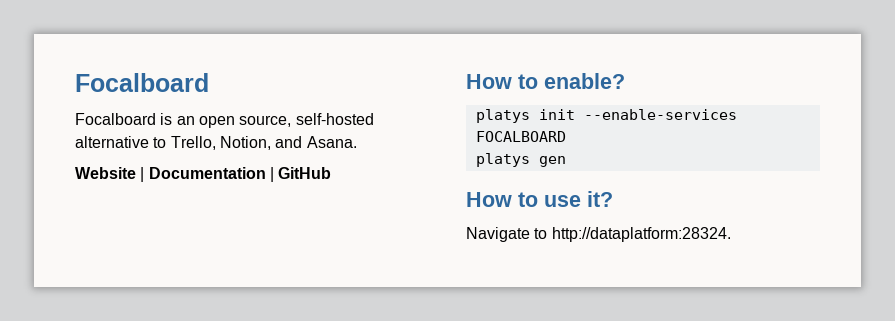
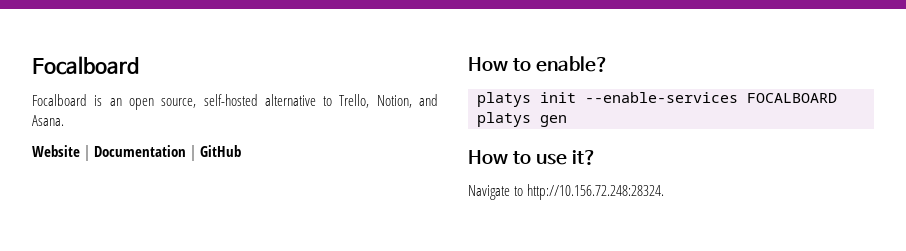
[551,227,731,242] http://dataplatform:28324. -> [527,184,665,200] http://10.156.72.248:28324.

